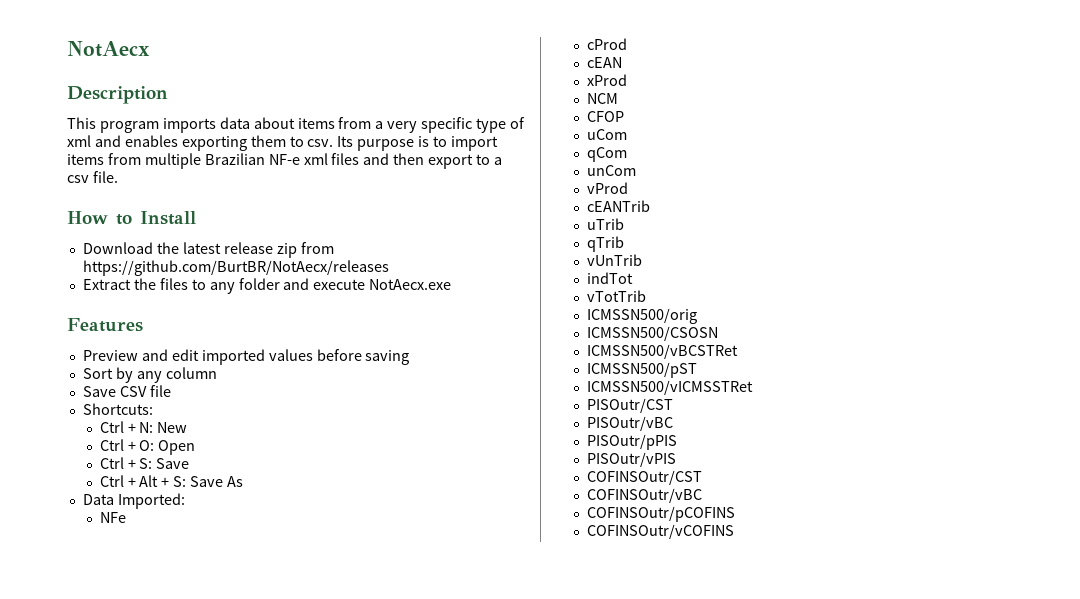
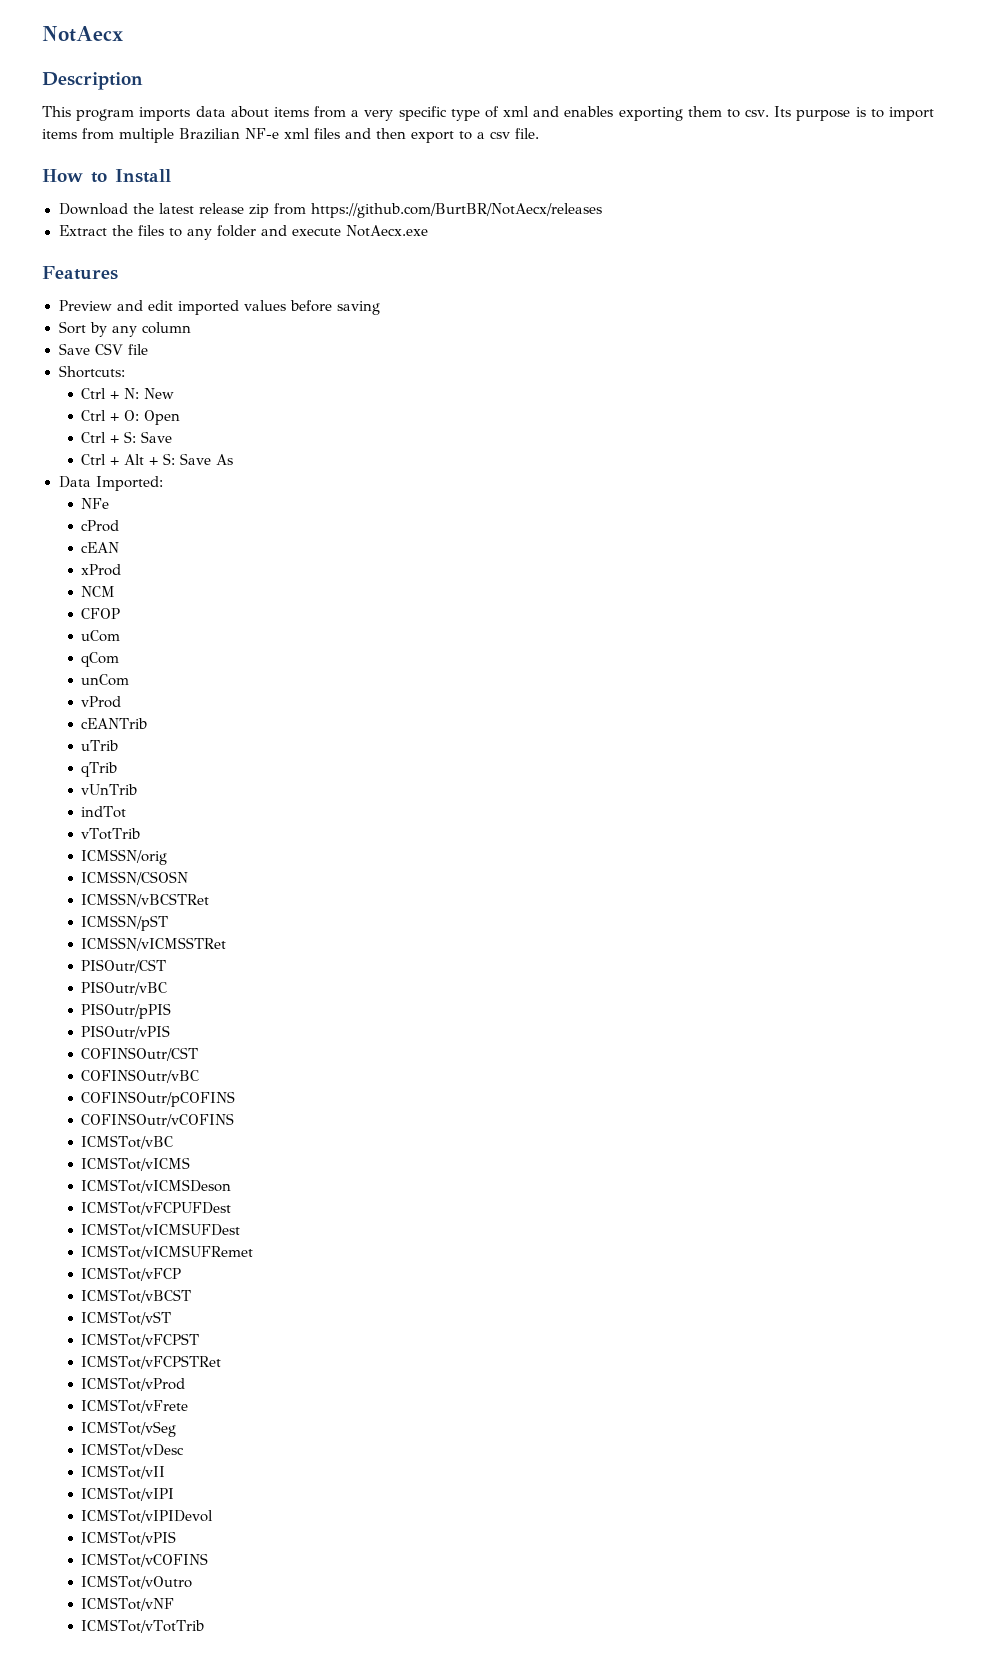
[586,308,697,324] [586,326,718,341] [586,344,738,359] [586,362,697,378] [586,380,753,395] ICMSSN500/orig // ICMSSN500/CSOSN // ICMSSN500/vBCSTRet // ICMSSN500/pST // ICMSSN500/vICMSSTRet -> [81,849,168,865] [81,871,189,885] [81,893,210,907] [81,915,169,931] [81,937,227,951] ICMSSN/orig // ICMSSN/CSOSN // ICMSSN/vBCSTRet // ICMSSN/pST // ICMSSN/vICMSSTRet
(734, 531) none -> [81,1135,174,1149] [81,1157,191,1171] [81,1179,232,1193] [81,1201,232,1215] [81,1223,241,1237] [81,1245,254,1259] [81,1267,182,1281] [81,1289,192,1303] [81,1311,172,1325] [81,1333,200,1347] [81,1355,222,1369] [81,1377,186,1391] [81,1399,189,1413] [81,1421,177,1437] [81,1443,185,1457] [81,1465,166,1479] [81,1487,175,1501] [81,1509,214,1523] [81,1531,177,1545] [81,1553,209,1567] [81,1575,193,1589] [81,1597,175,1611] [81,1619,205,1633] // ICMSTot/vBC // ICMSTot/vICMS // ICMSTot/vICMSDeson // ICMSTot/vFCPUFDest // ICMSTot/vICMSUFDest // ICMSTot/vICMSUFRemet // ICMSTot/vFCP // ICMSTot/vBCST // ICMSTot/vST // ICMSTot/vFCPST // ICMSTot/vFCPSTRet // ICMSTot/vProd // ICMSTot/vFrete // ICMSTot/vSeg // ICMSTot/vDesc // ICMSTot/vII // ICMSTot/vIPI // ICMSTot/vIPIDevol // ICMSTot/vPIS // ICMSTot/vCOFINS // ICMSTot/vOutro // ICMSTot/vNF // ICMSTot/vTotTrib

